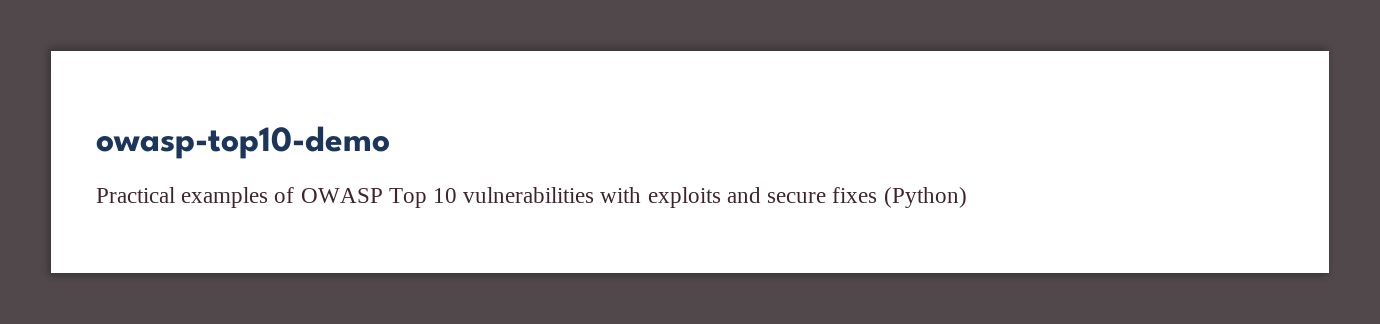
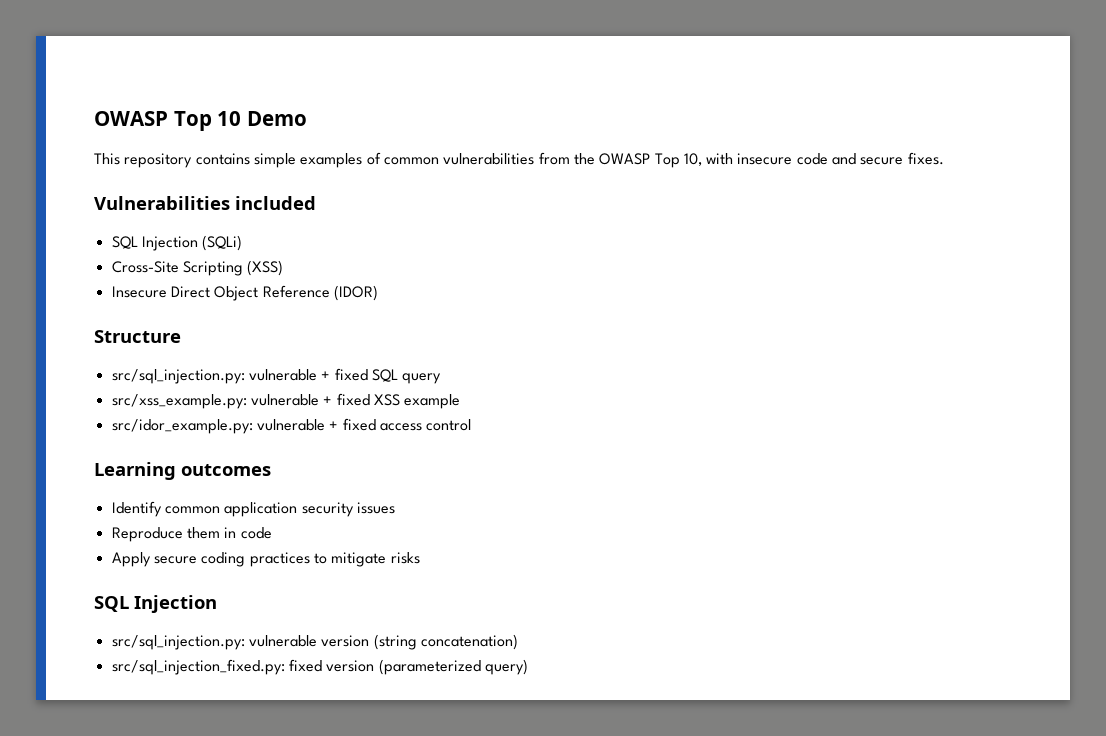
[96,126,390,159] [96,187,967,208] owasp-top10-demo // Practical examples of OWASP Top 10 vulnerabilities with exploits and secure fixes (Python) -> [94,111,307,131] [94,152,944,168] [94,196,316,210] [111,235,243,251] [111,260,284,276] [111,285,378,301] [94,330,181,343] [111,368,442,384] [111,393,461,409] [111,418,472,434] [94,462,271,480] [111,501,395,517] [111,527,272,542] [111,552,420,567] [94,595,217,613] [111,634,518,650] [111,659,528,675] OWASP Top 10 Demo // This repository contains simple examples of common vulnerabilities from the OWASP Top 10, with insecure code and secure fixes. // Vulnerabilities included // SQL Injection (SQLi) // Cross-Site Scripting (XSS) // Insecure Direct Object Reference (IDOR) // Structure // src/sql_injection.py: vulnerable + fixed SQL query // src/xss_example.py: vulnerable + fixed XSS example // src/idor_example.py: vulnerable + fixed access control // Learning outcomes // Identify common application security issues // Reproduce them in code // Apply secure coding practices to mitigate risks // SQL Injection // src/sql_injection.py: vulnerable version (string concatenation) // src/sql_injection_fixed.py: fixed version (parameterized query)

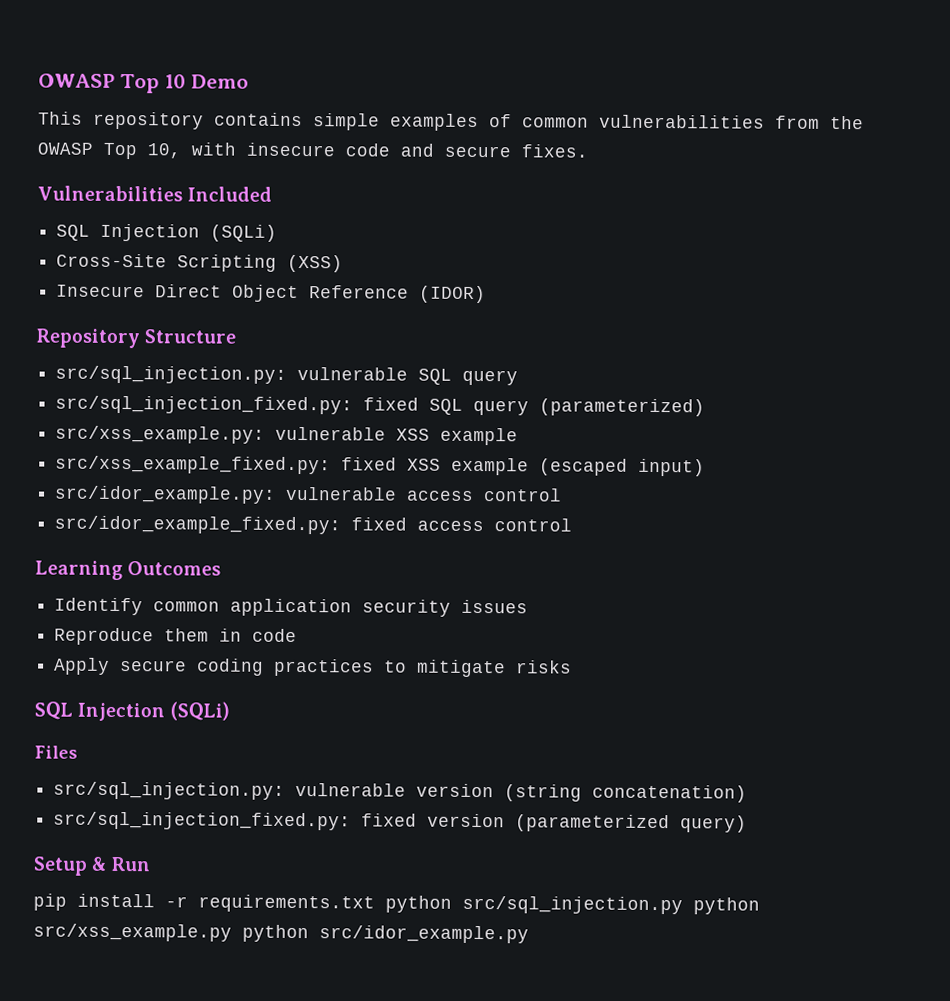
[235,196,316,210] included -> [187,186,273,202] Included
(378, 293) none -> [36,328,140,349] Repository
[321,371,331,380] + -> [418,368,519,386] [55,395,354,415] SQL query // src/sql_injection_fixed.py:
(442, 378) none -> [539,398,706,417] (parameterized)
[323,396,333,405] + -> [396,427,519,446] [55,455,332,475] XSS example // src/xss_example_fixed.py:
(461, 401) none -> [539,458,706,477] (escaped input)
[329,421,339,430] + -> [406,488,563,502] [54,515,342,535] access control // src/idor_example_fixed.py:
[181,464,271,476] outcomes -> [127,561,222,576] Outcomes
(217, 604) none -> [169,701,230,721] [34,745,78,759] (SQLi) // Files
(528, 667) none -> [33,856,151,876] [33,893,760,915] [33,923,529,944] // Setup & Run // pip install -r requirements.txt python src/sql_injection.py python src/xss_example.py python src/idor_example.py

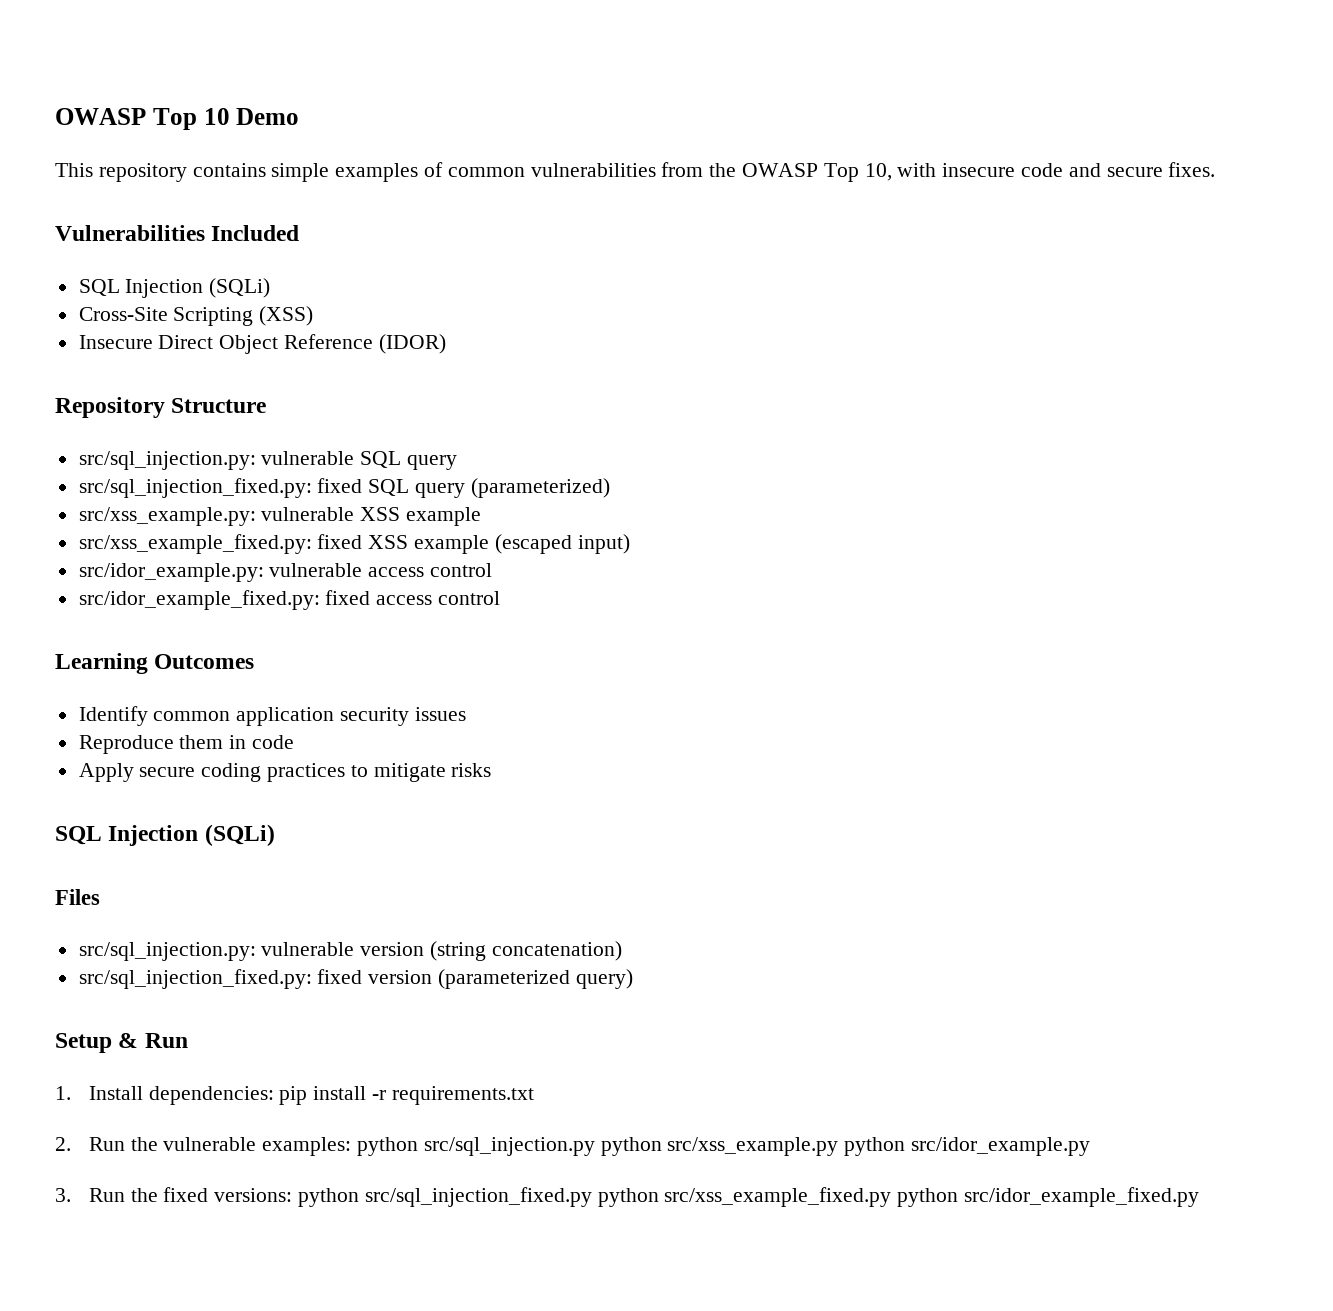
(151, 864) none -> [55,1086,274,1105] 1. Install dependencies:
(375, 903) none -> [55,1137,352,1156] // 2. Run the vulnerable examples:
(529, 934) none -> [55,1187,1199,1207] // 3. Run the fixed versions: python src/sql_injection_fixed.py python src/xss_example_fixed.py python src/idor_example_fixed.py

